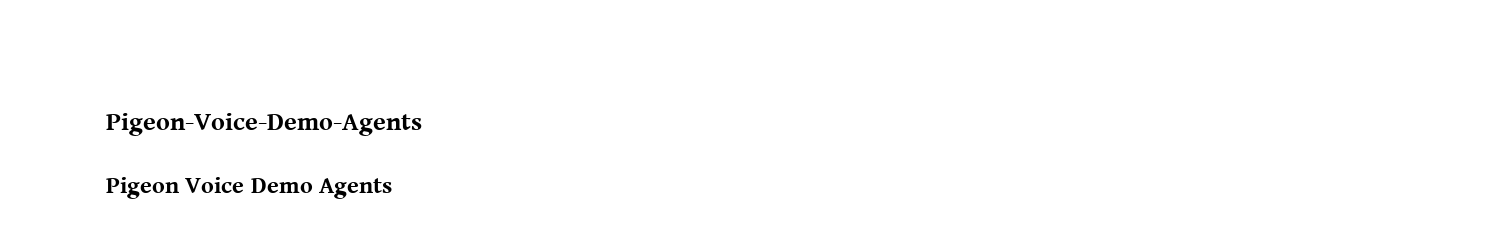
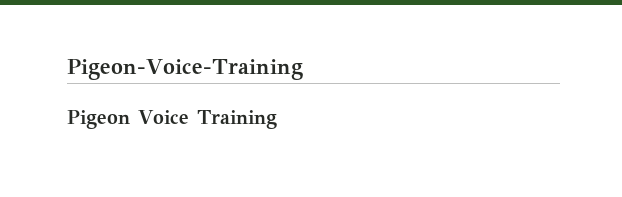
[106,113,422,136] Pigeon-Voice-Demo-Agents -> [67,59,303,80] Pigeon-Voice-Training
[250,178,393,199] Demo Agents -> [196,110,277,129] Training

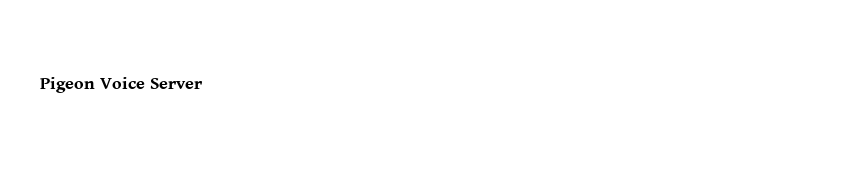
[67,59,303,80] Pigeon-Voice-Training // -> (40, 85) none
[196,110,277,129] Training -> [150,78,203,89] Server

